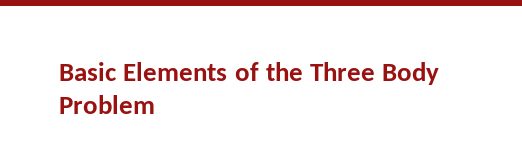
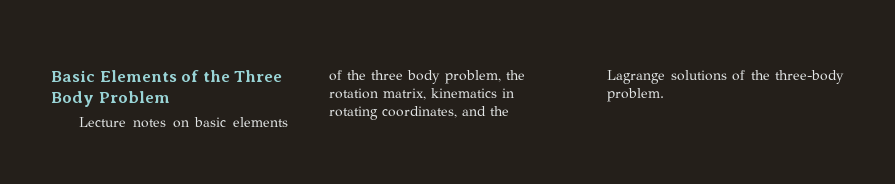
(155, 104) none -> [79,117,288,128] [329,70,525,84] [329,88,514,100] [329,106,509,120] [607,70,844,84] [607,88,664,102] // Lecture notes on basic elements of the three body problem, the rotation matrix, kinematics in rotating coordinates, and the Lagrange solutions of the three-body problem.

